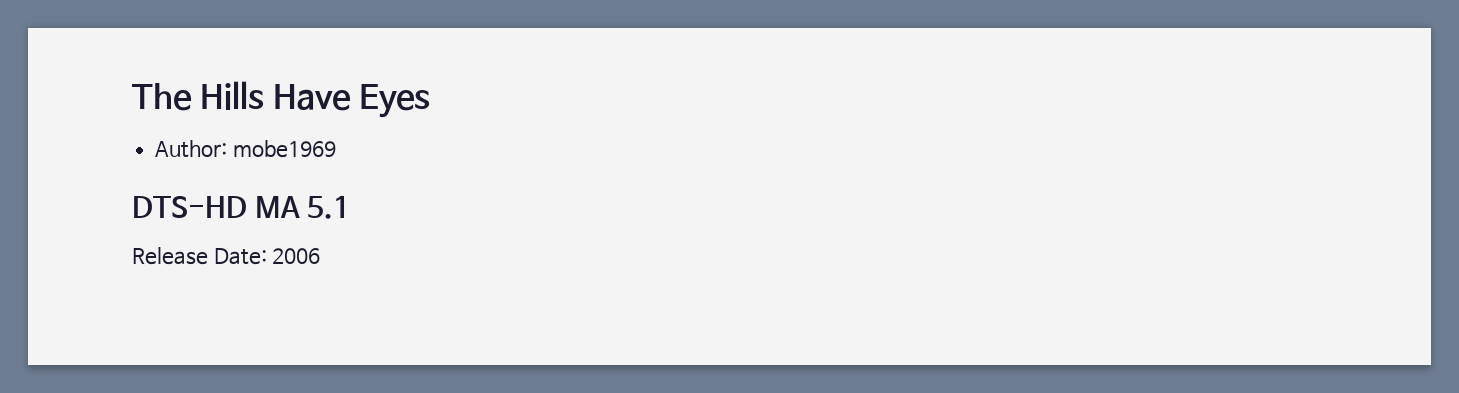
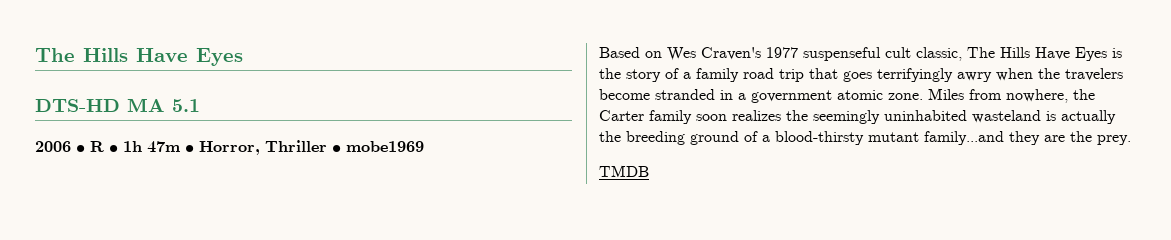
[132,81,430,118] [155,140,336,158] The Hills Have Eyes // Author: mobe1969 -> [35,48,243,66] The Hills Have Eyes
[132,247,321,265] Release Date: 2006 -> [35,140,424,155] [599,47,1122,61] [599,68,1123,82] [599,88,1095,103] [599,110,1116,124] [599,131,1131,145] [599,165,649,177] 2006 • R • 1h 47m • Horror, Thriller • mobe1969 // Based on Wes Craven's 1977 suspenseful cult classic, The Hills Have Eyes is the story of a family road trip that goes terrifyingly awry when the travelers become stranded in a government atomic zone. Miles from nowhere, the Carter family soon realizes the seemingly uninhabited wasteland is actually the breeding ground of a blood-thirsty mutant family...and they are the prey. // TMDB

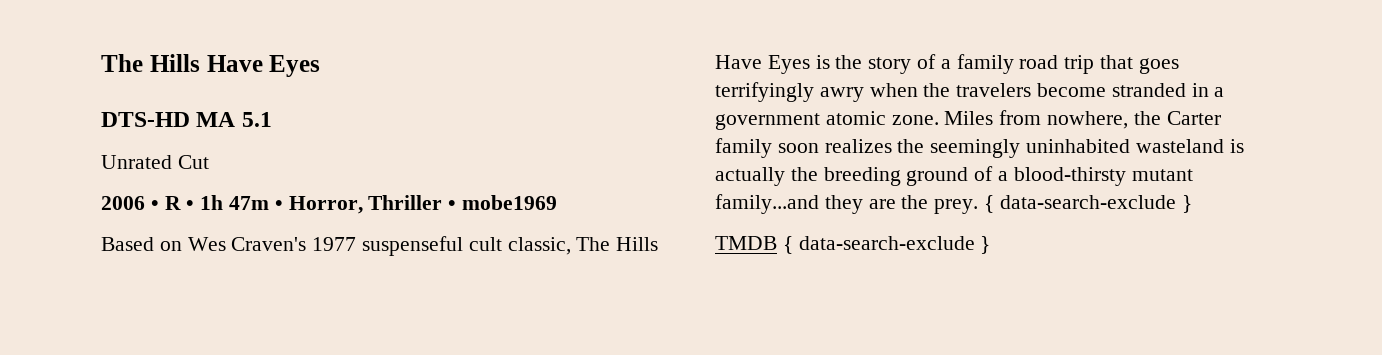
(200, 105) none -> [101,155,209,169] // Unrated Cut
[599,165,649,177] // TMDB -> [984,195,1192,213] [715,236,991,254] { data-search-exclude } // TMDB { data-search-exclude }

